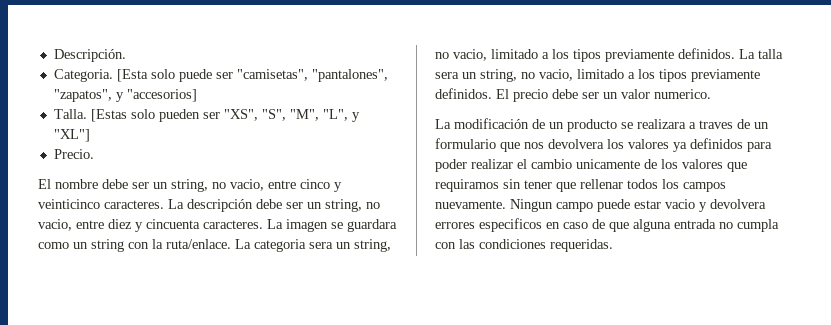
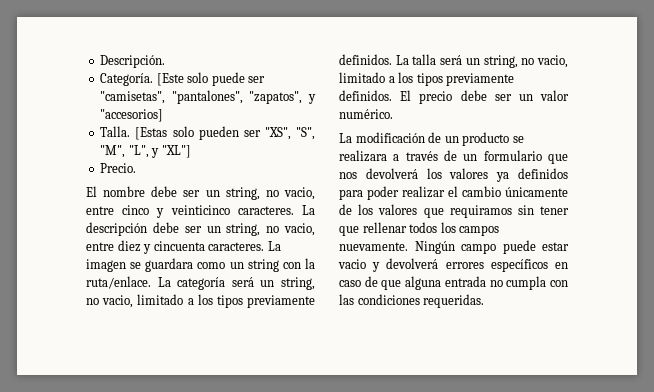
[53,69,148,82] Categoria. [Esta -> [100,73,184,86] Categoría. [Este
[254,239,333,252] categoria sera -> [177,277,254,290] categoría será
[435,72,459,79] sera -> [440,55,463,65] será
[654,89,711,99] numerico. -> [339,109,393,119] numérico.
[699,120,733,129] traves -> [405,151,438,161] través
[548,139,604,149] devolvera -> [365,168,418,179] devolverá
[576,159,640,169] unicamente -> [505,187,568,197] únicamente
[510,199,553,212] Ningun -> [414,241,455,254] Ningún
[710,199,766,209] [435,218,542,232] devolvera errores especificos -> [386,258,548,272] devolverá errores específicos

